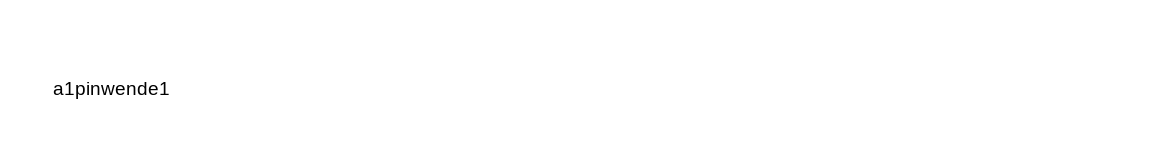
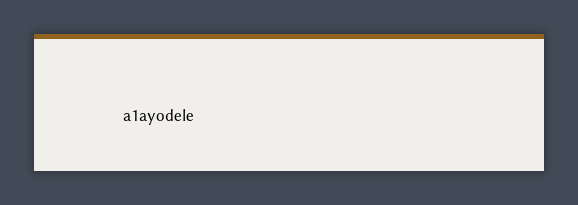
[53,82,170,99] a1pinwende1 -> [123,109,194,125] a1ayodele

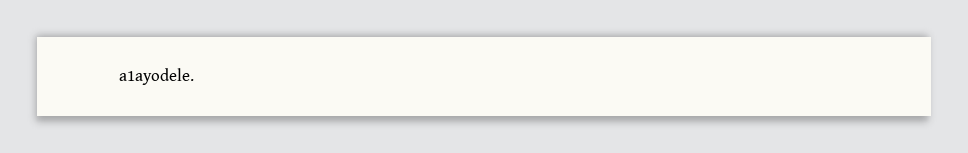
[123,109,194,125] a1ayodele -> [119,68,194,85] a1ayodele.

